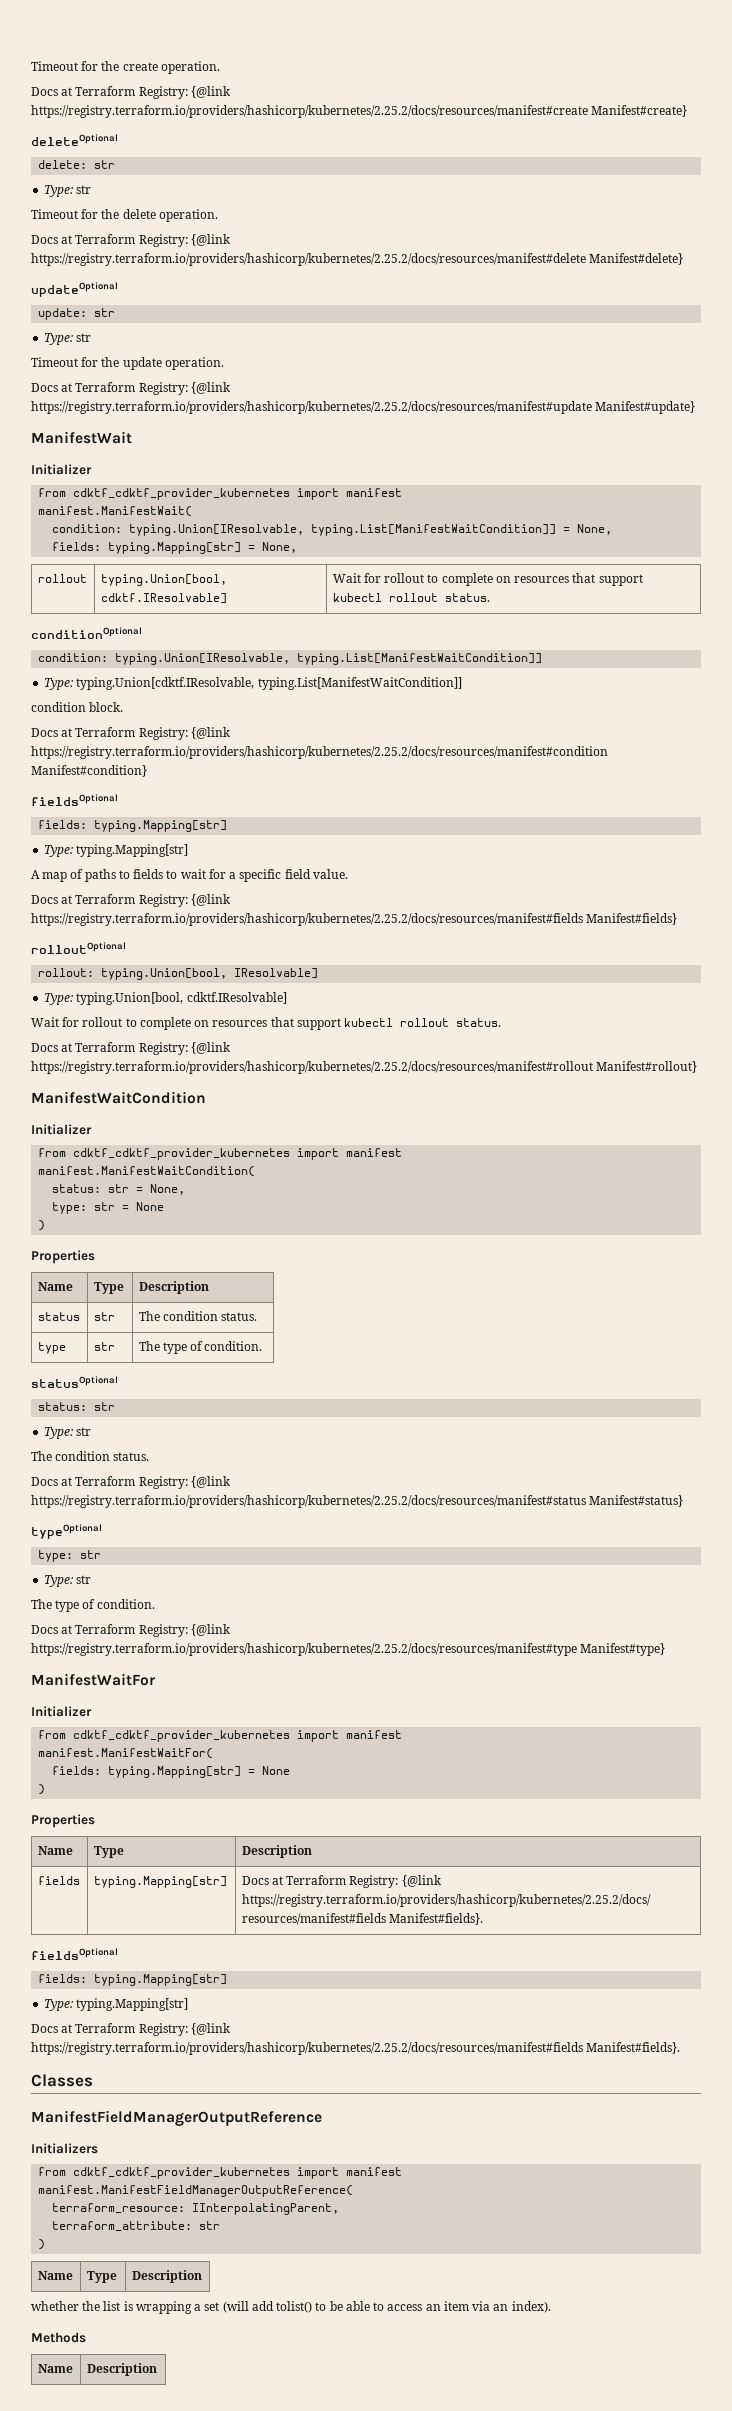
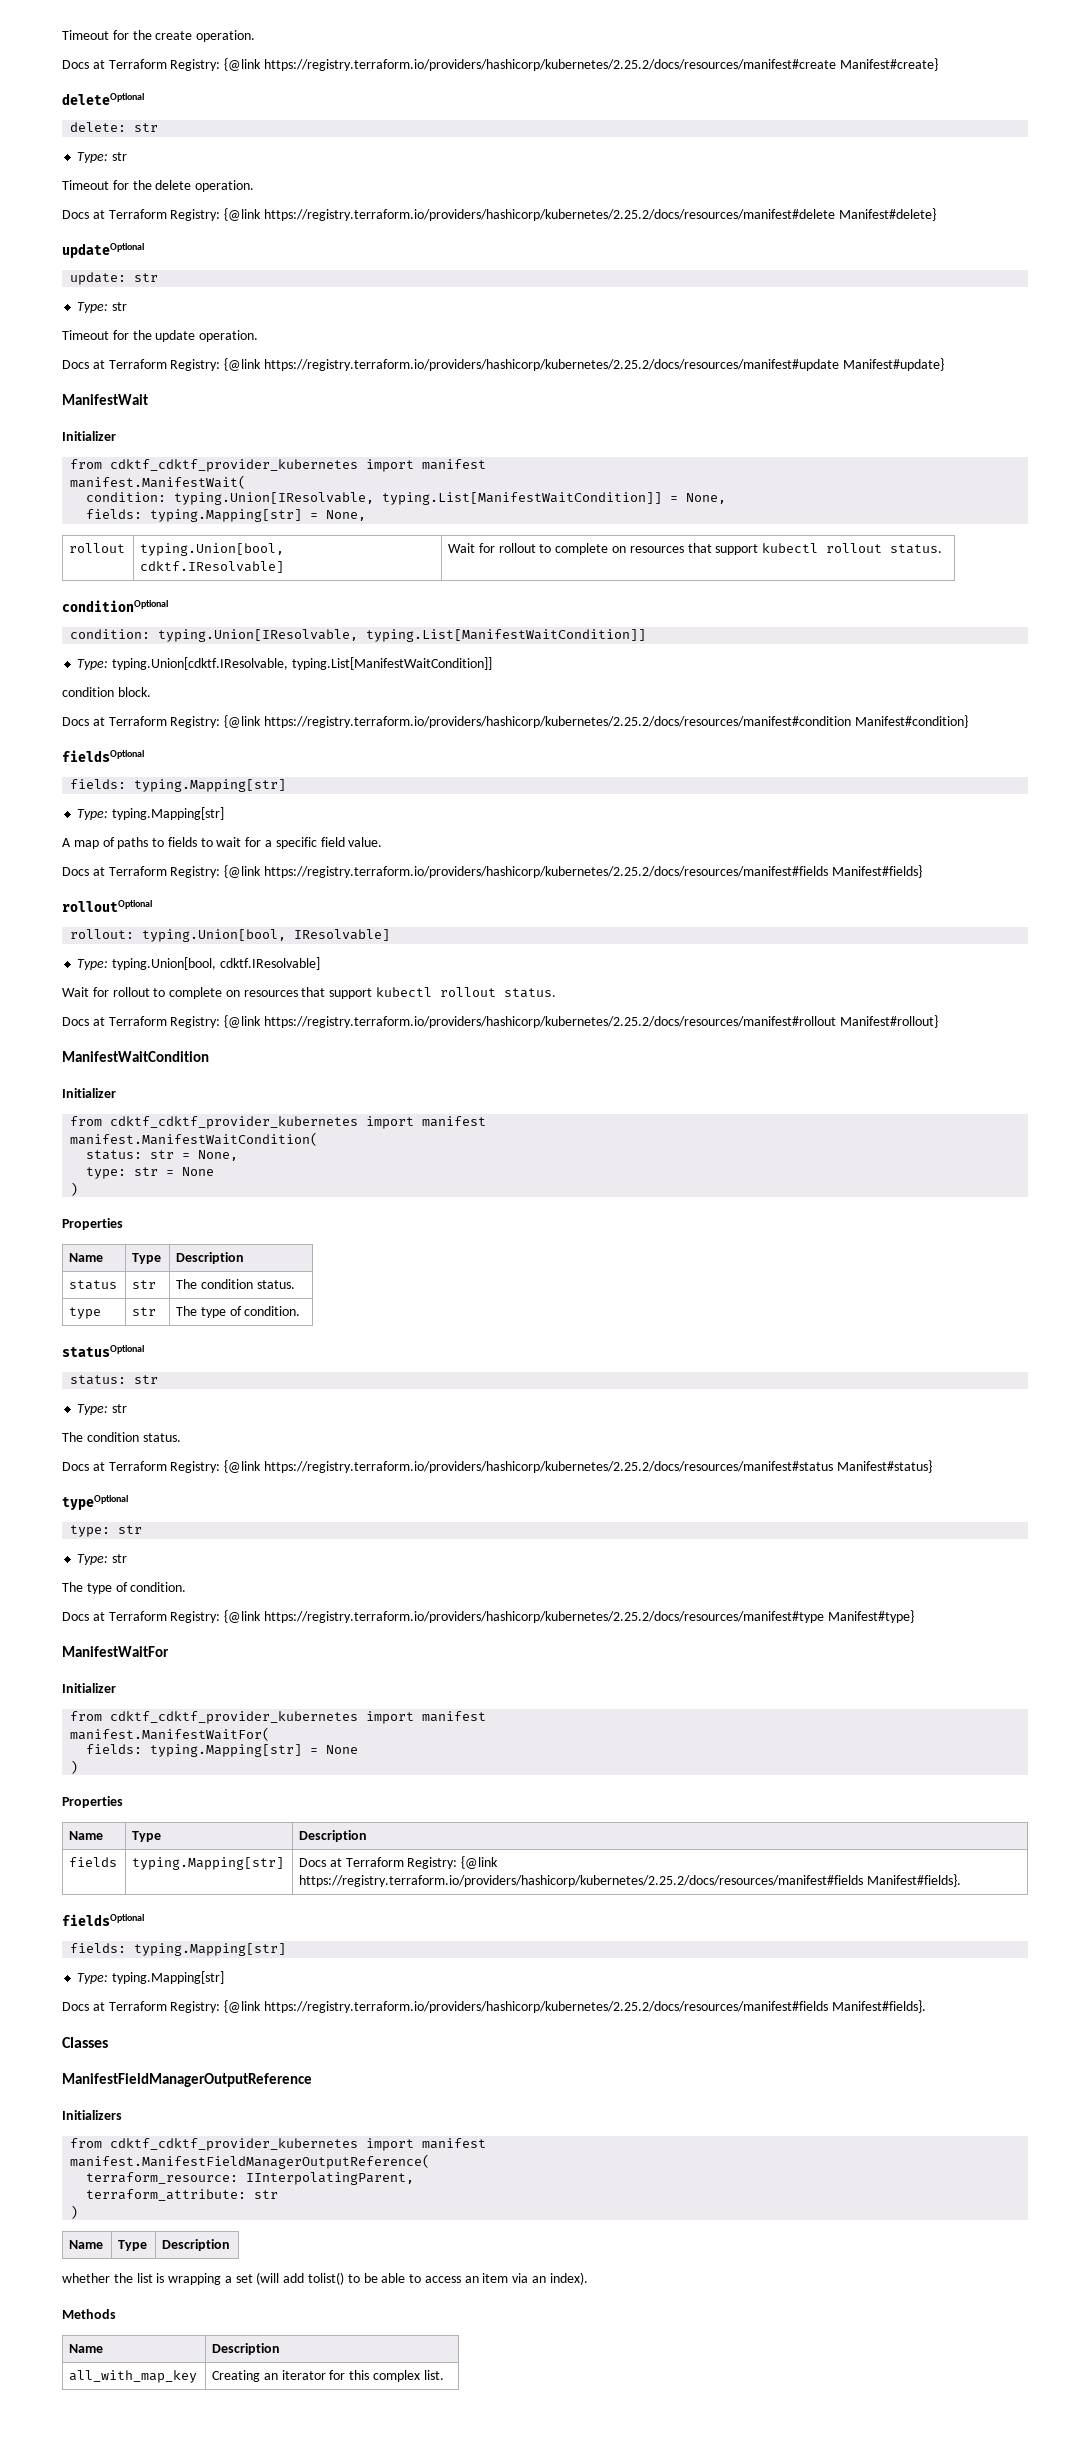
(157, 2369) none -> [69,2370,198,2383] [212,2370,444,2382] // all_with_map_key | Creating an iterator for this complex list.

